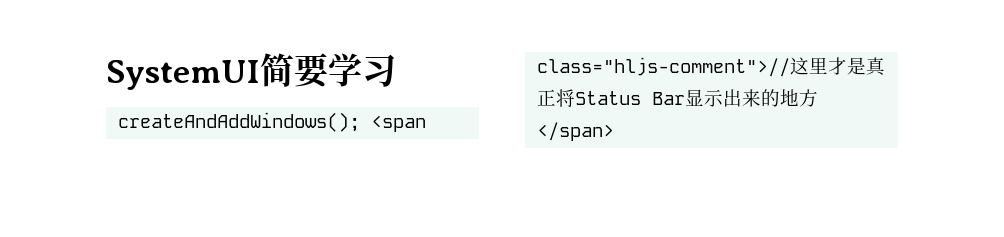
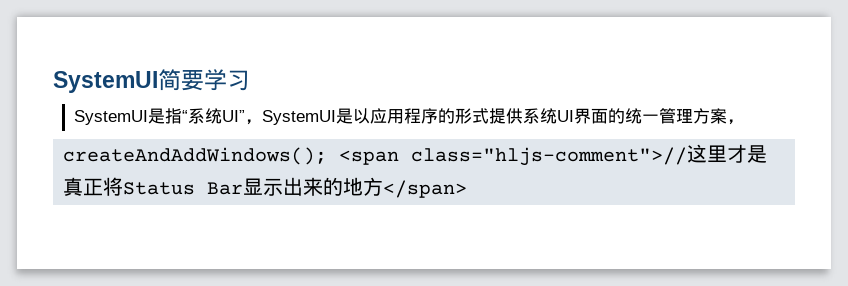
(396, 70) none -> [74,108,745,125] // SystemUI是指“系统UI”，SystemUI是以应用程序的形式提供系统UI界面的统一管理方案，

